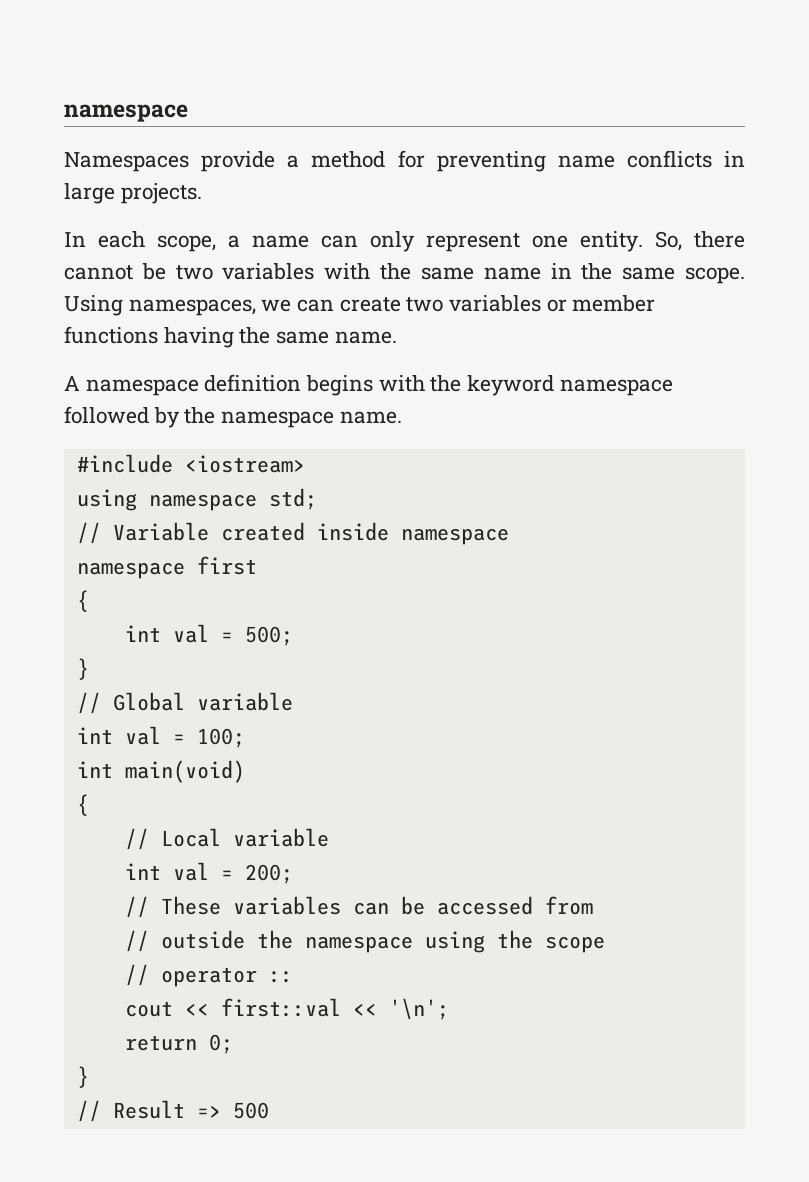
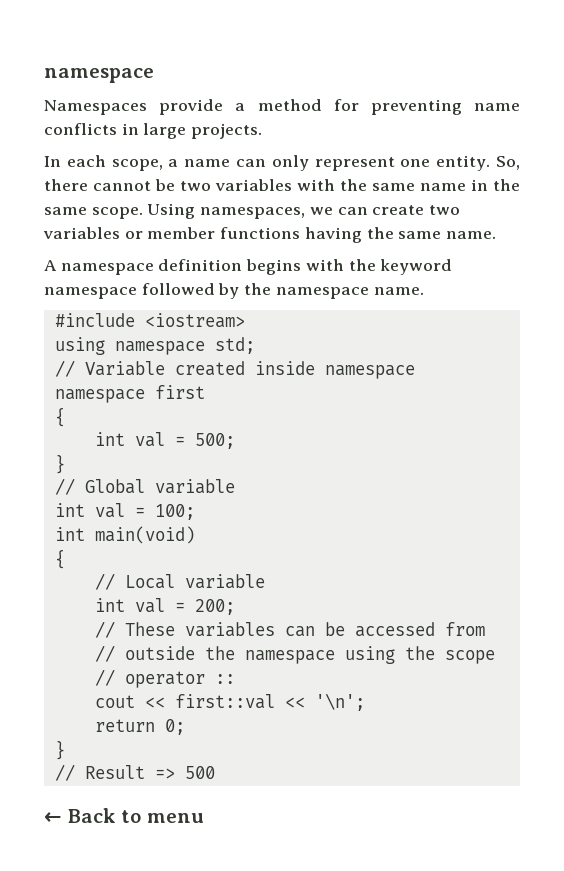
(269, 1110) none -> [44,808,204,823] // ← Back to menu

